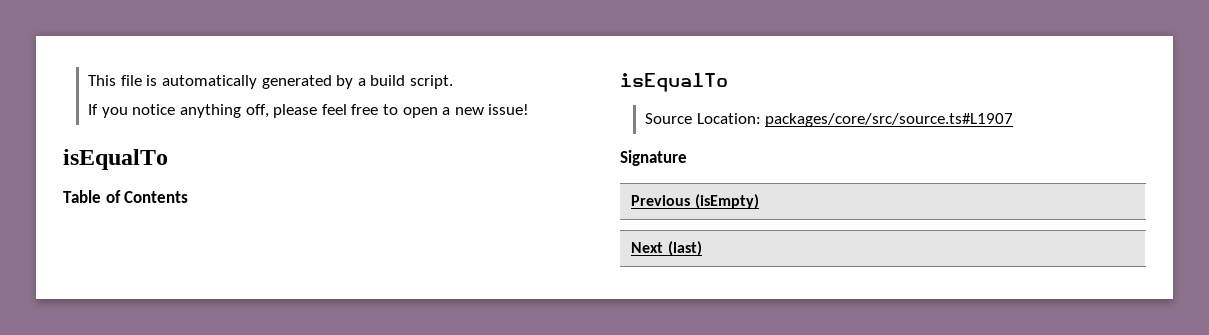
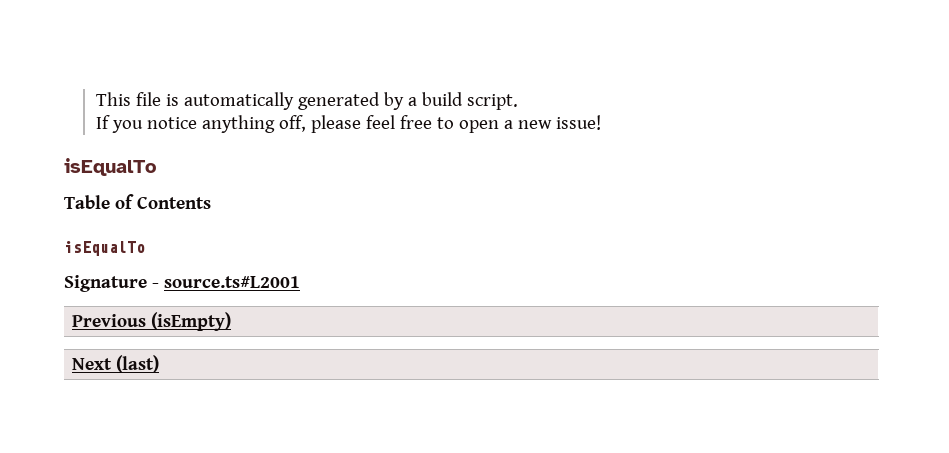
[645,113,1014,127] // Source Location: packages/core/src/source.ts#L1907 -> (145, 248) none
(687, 158) none -> [151,276,300,288] - source.ts#L2001

